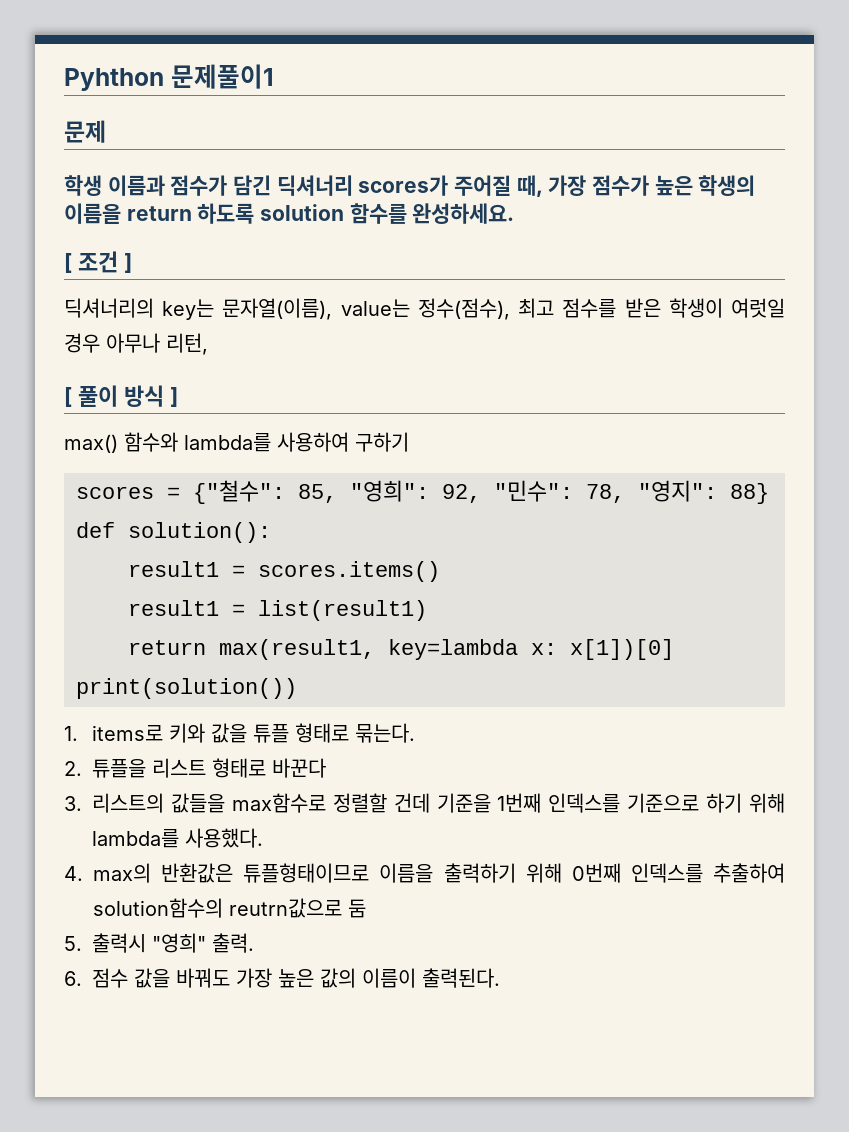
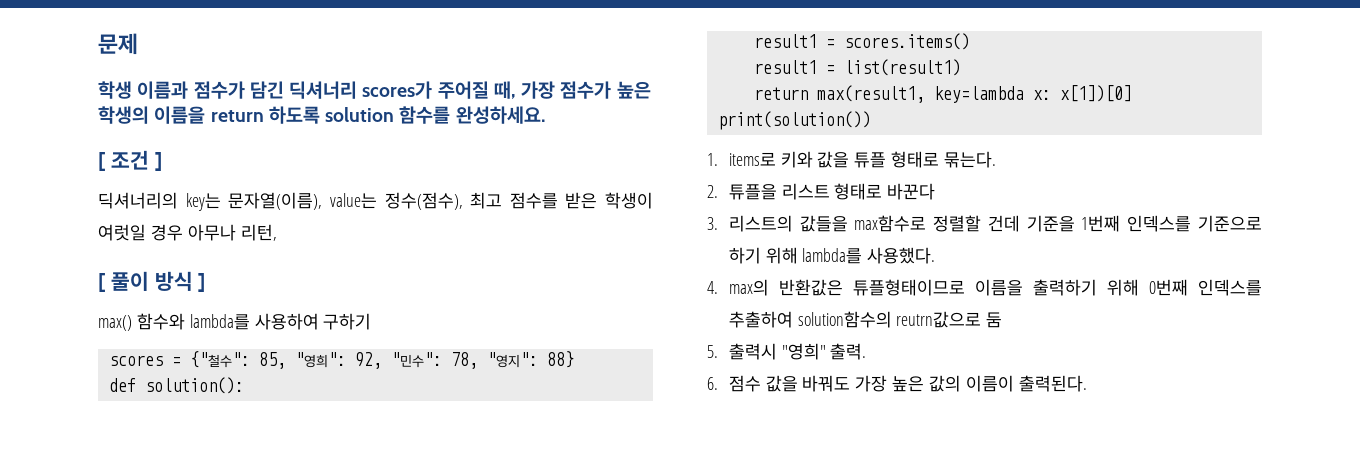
[64,64,274,91] Pyhthon 문제풀이1 // -> (98, 44) none

